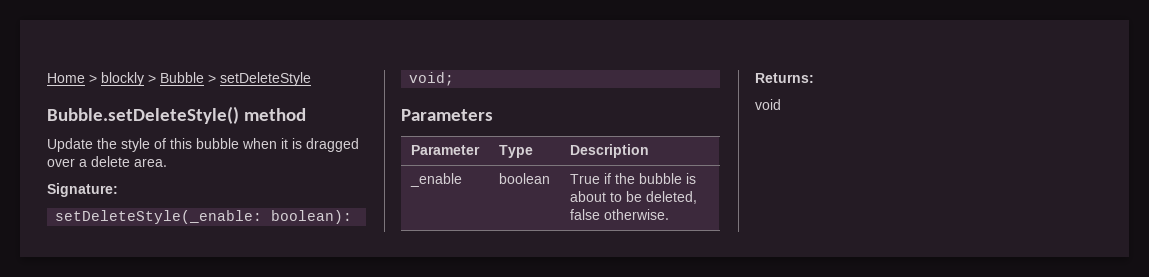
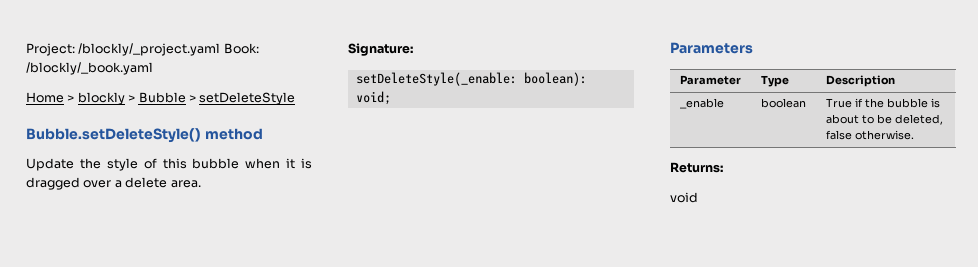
(47, 78) none -> [26,43,259,56] [26,62,153,75] Project: /blockly/_project.yaml Book: /blockly/_book.yaml //

